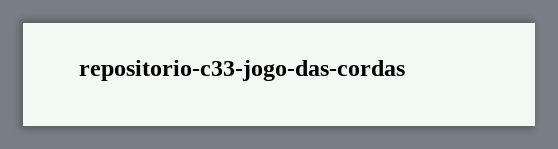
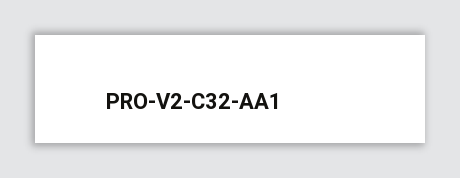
[79,60,405,81] repositorio-c33-jogo-das-cordas -> [106,93,282,109] PRO-V2-C32-AA1

